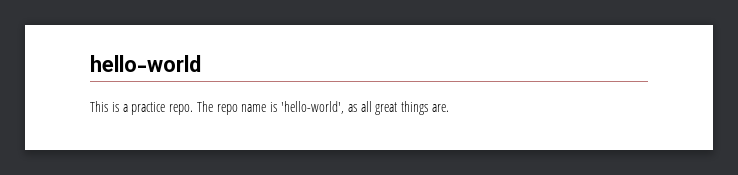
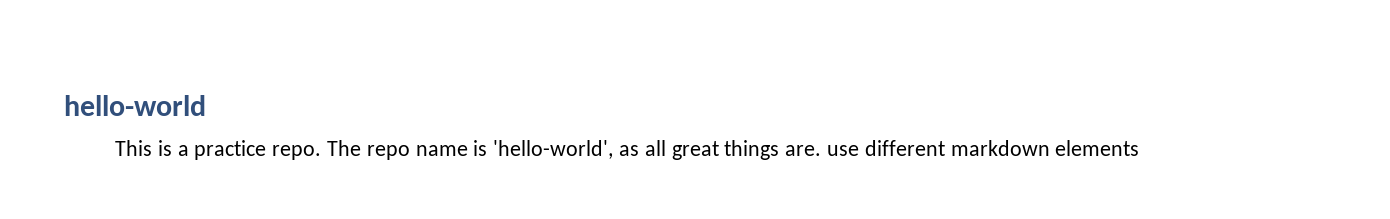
(449, 108) none -> [826,140,1140,156] use different markdown elements

